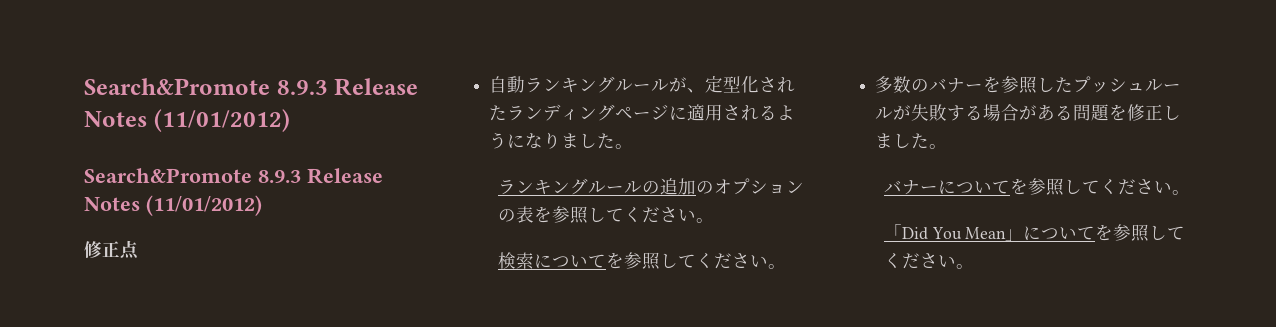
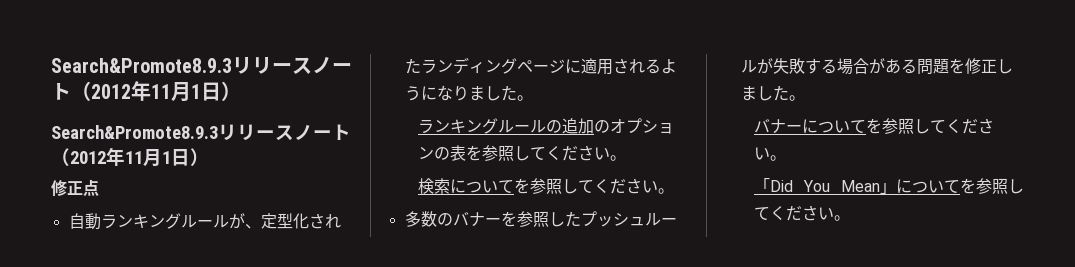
[84,78,419,96] [84,109,290,132] [84,168,383,184] [84,195,262,216] Search&Promote 8.9.3 Release Notes (11/01/2012) // Search&Promote 8.9.3 Release Notes (11/01/2012) -> [51,57,352,74] [51,81,241,102] [51,124,351,141] [51,147,209,167] Search&Promote8.9.3リリースノート（2012年11月1日） // Search&Promote8.9.3リリースノート（2012年11月1日）

